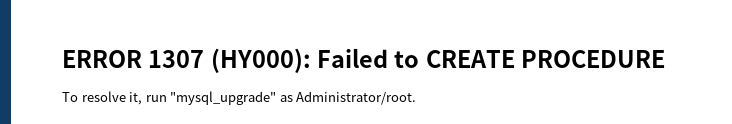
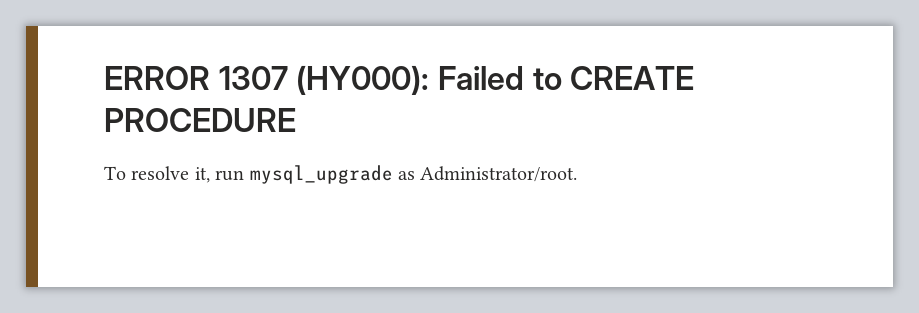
[170,91,277,105] "mysql_upgrade" -> [249,165,393,184] mysql_upgrade

